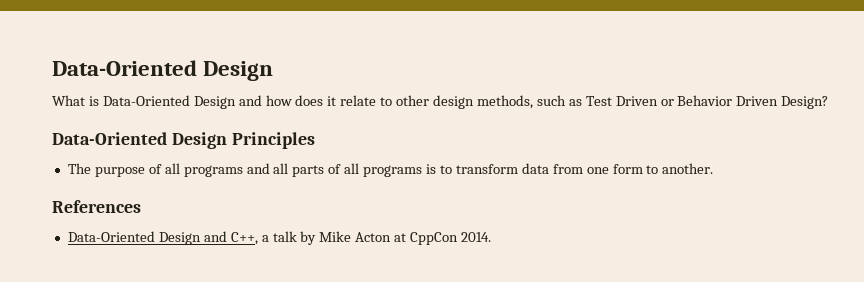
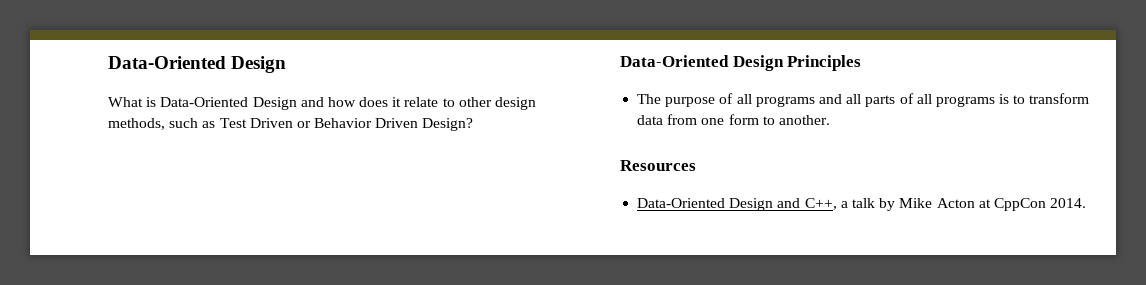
[52,200,141,213] References -> [620,160,696,171] Resources

